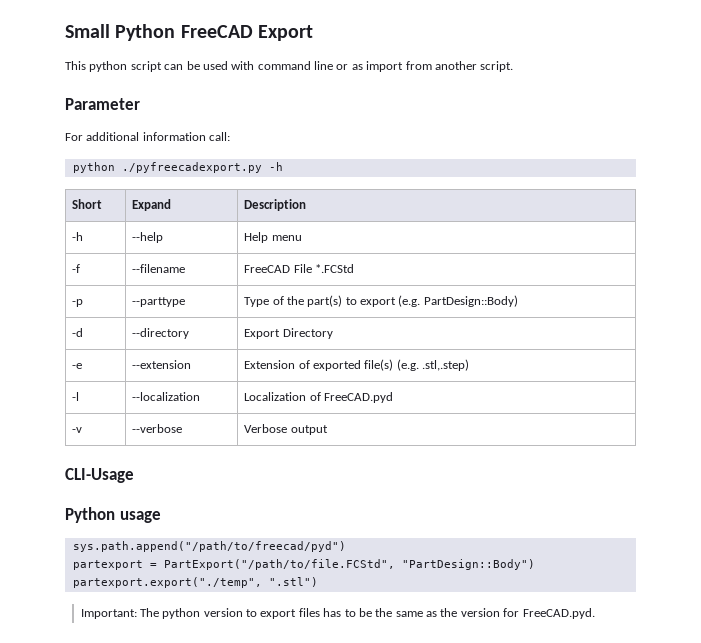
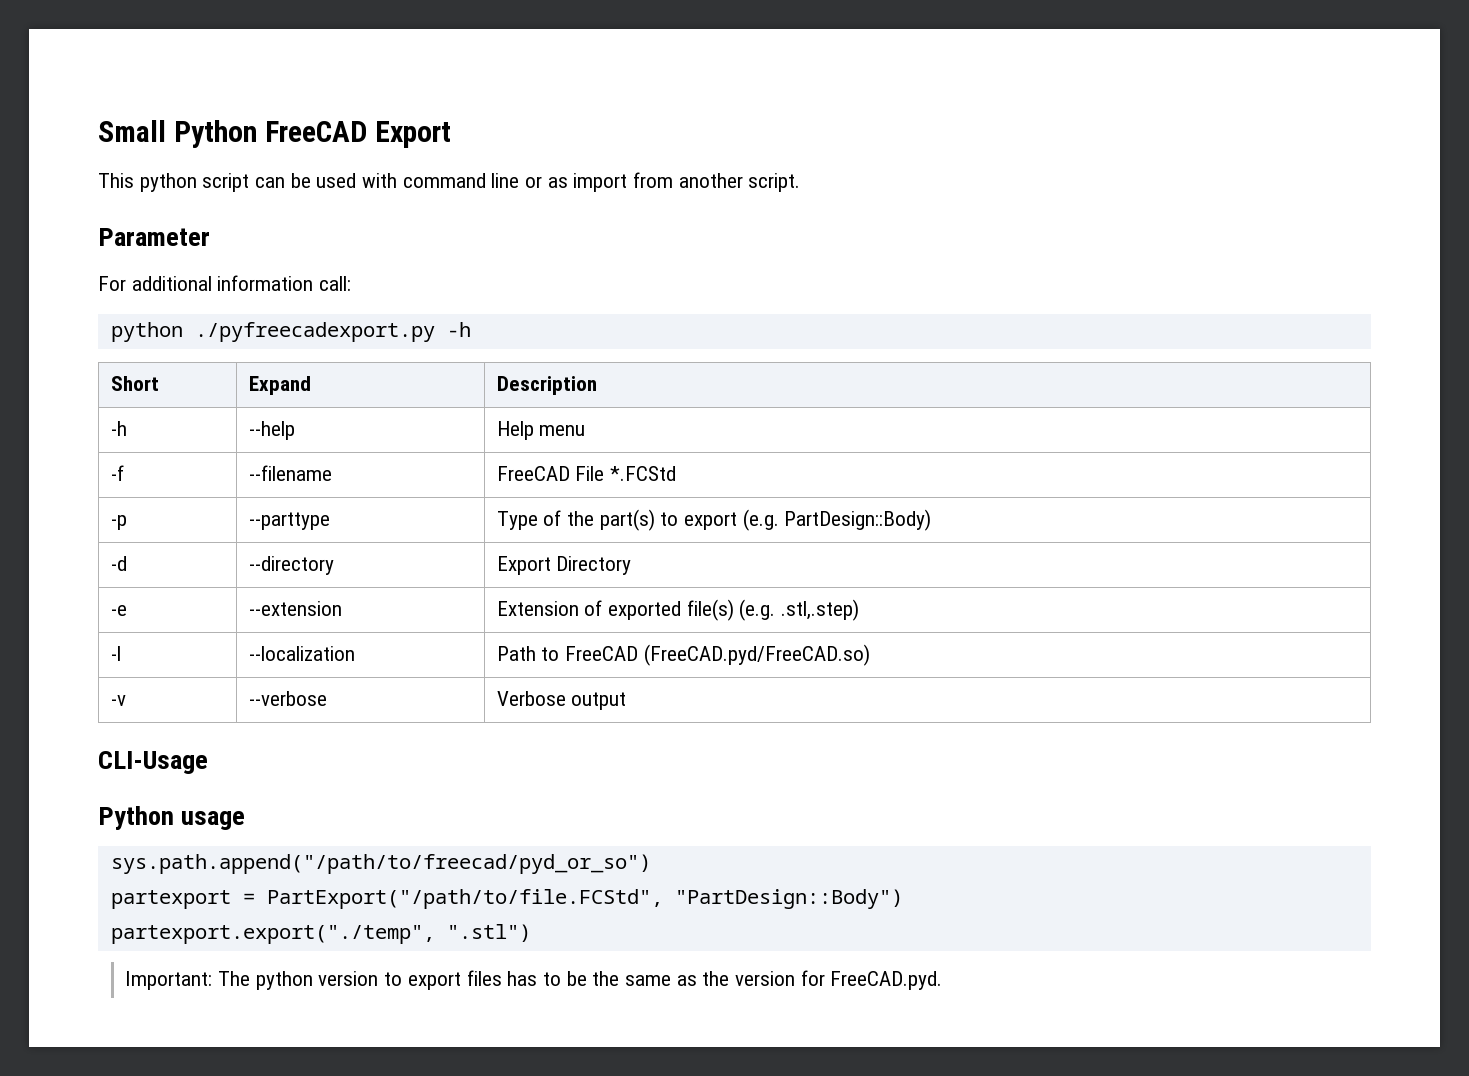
[244,392,393,403] Localization of FreeCAD.pyd -> [496,644,870,666] Path to FreeCAD (FreeCAD.pyd/FreeCAD.so)
[72,541,346,552] sys.path.append("/path/to/freecad/pyd") -> [110,854,651,874] sys.path.append("/path/to/freecad/pyd_or_so")

